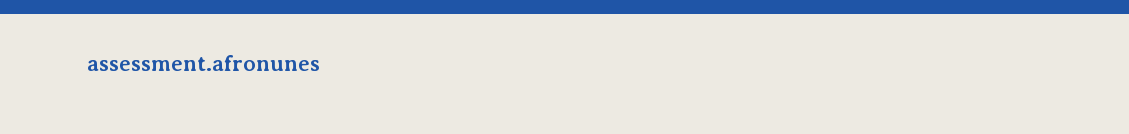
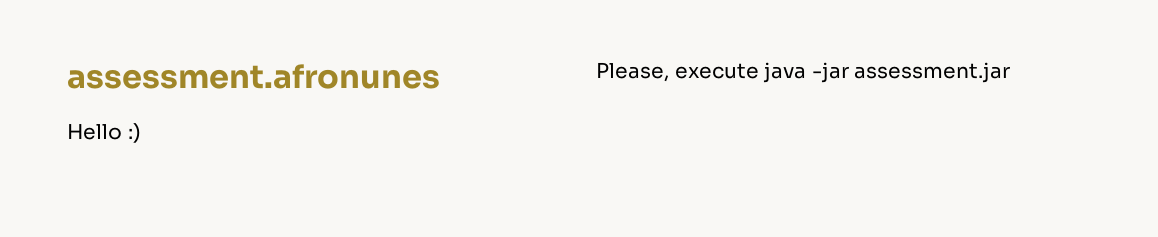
(320, 63) none -> [67,123,141,143] [596,62,1011,83] // Hello :) // Please, execute java -jar assessment.jar

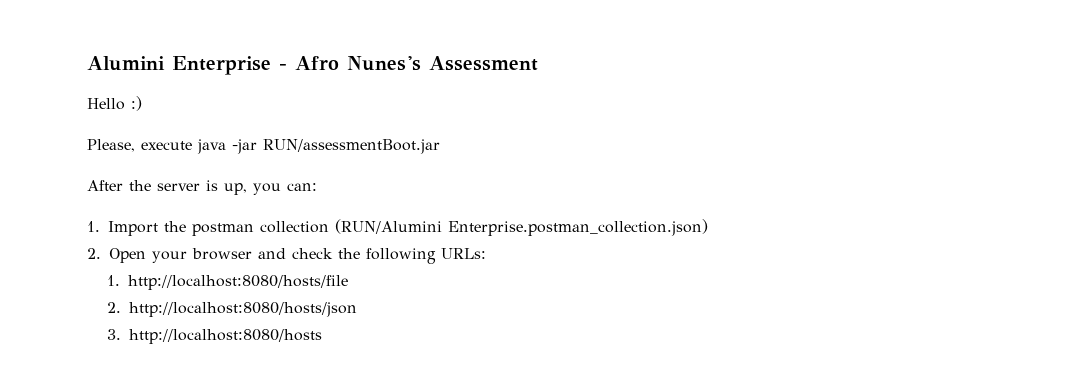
[67,64,440,89] assessment.afronunes -> [87,56,538,75] Alumini Enterprise - Afro Nunes's Assessment
[854,62,1011,83] assessment.jar -> [263,139,440,154] [87,180,317,195] [87,219,708,236] [87,248,486,264] [106,275,348,290] [106,302,357,317] [106,329,322,344] RUN/assessmentBoot.jar // After the server is up, you can: // 1. Import the postman collection (RUN/Alumini Enterprise.postman_collection.json) // 2. Open your browser and check the following URLs: // 1. http://localhost:8080/hosts/file // 2. http://localhost:8080/hosts/json // 3. http://localhost:8080/hosts

